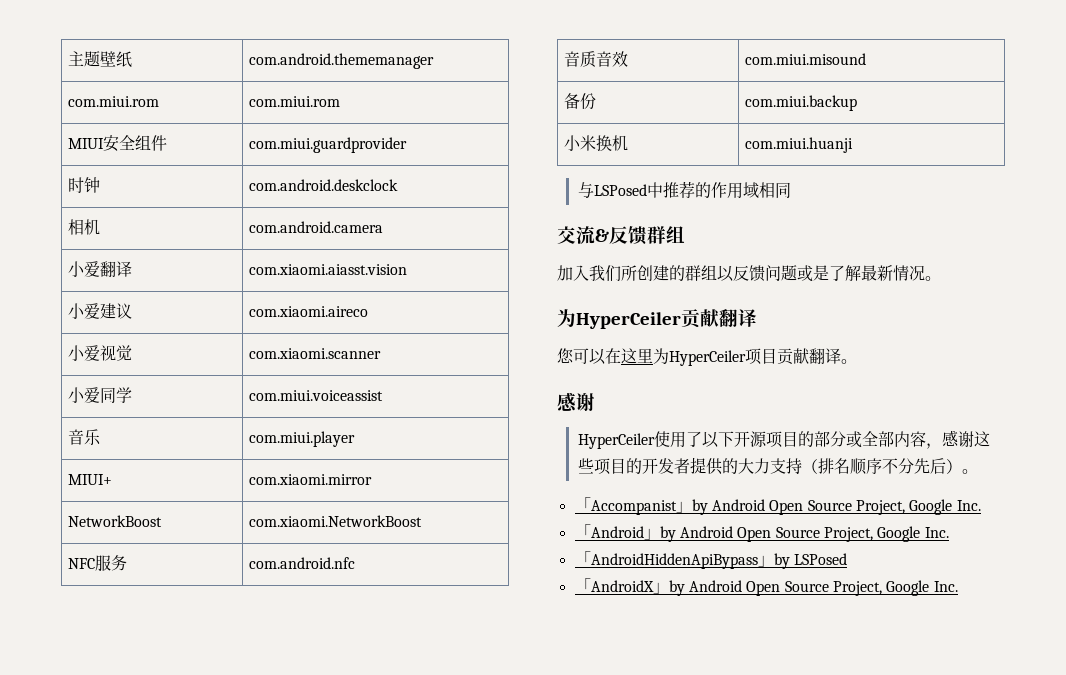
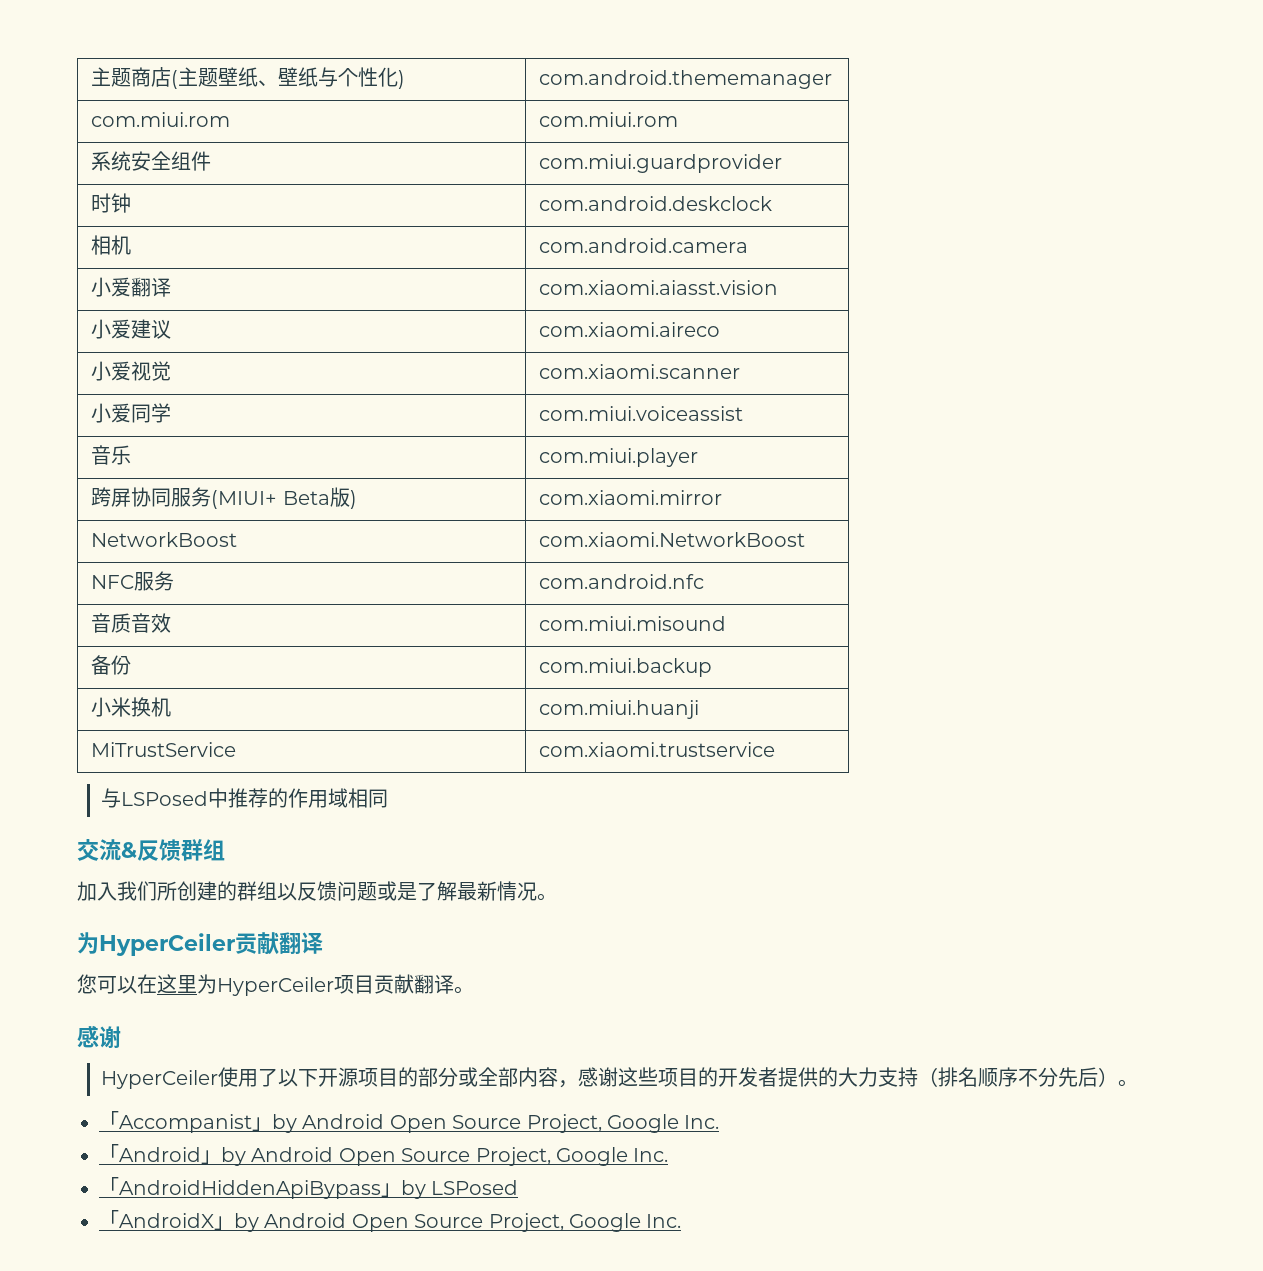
[68,51,133,68] 主题壁纸 -> [91,67,406,89] 主题商店(主题壁纸、壁纸与个性化)
[68,138,105,149] MIUI -> [91,151,132,171] 系统
[68,474,113,485] MIUI+ -> [91,487,357,509] 跨屏协同服务(MIUI+ Beta版)
(854, 145) none -> [91,742,237,757] [539,742,776,757] // MiTrustService | com.xiaomi.trustservice

